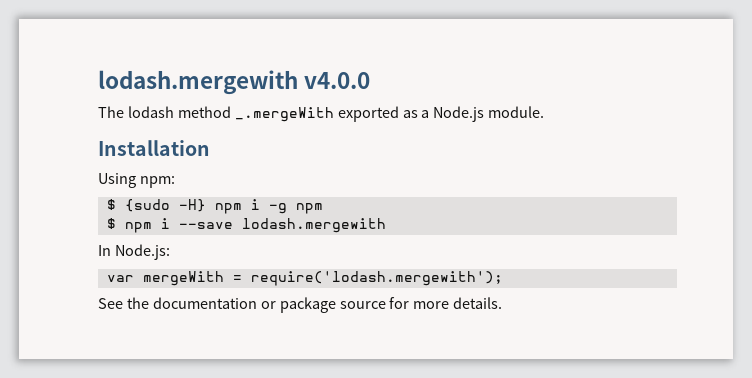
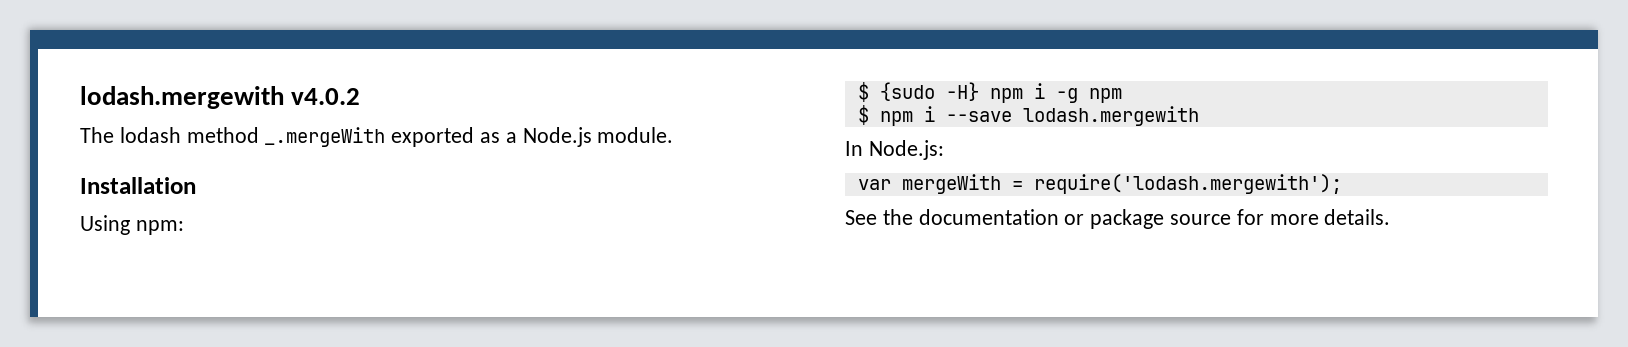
[98,70,371,95] lodash.mergewith v4.0.0 -> [80,86,361,109] lodash.mergewith v4.0.2

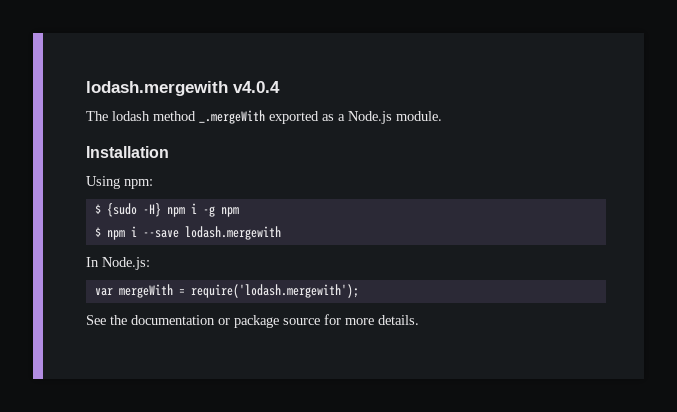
[80,86,361,109] lodash.mergewith v4.0.2 -> [86,81,280,96] lodash.mergewith v4.0.4

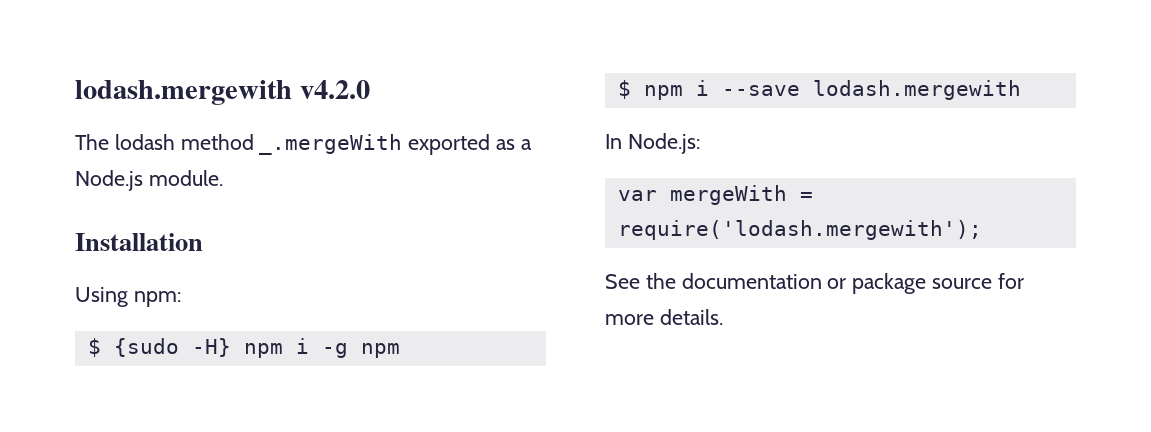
[86,81,280,96] lodash.mergewith v4.0.4 -> [75,80,370,105] lodash.mergewith v4.2.0

